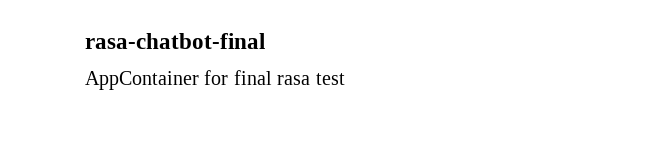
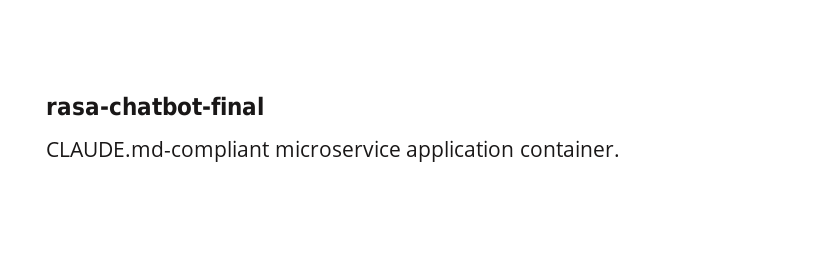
[85,70,345,90] AppContainer for final rasa test -> [46,140,621,162] CLAUDE.md-compliant microservice application container.

